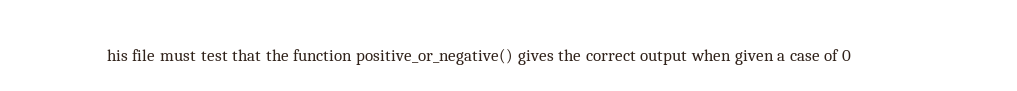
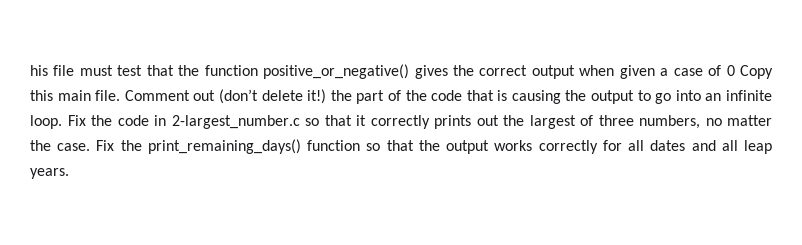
(851, 55) none -> [740,65,774,79] [30,89,772,104] [30,115,772,129] [30,139,773,154] [30,168,69,179] Copy this main file. Comment out (don’t delete it!) the part of the code that is causing the output to go into an infinite loop. Fix the code in 2-largest_number.c so that it correctly prints out the largest of three numbers, no matter the case. Fix the print_remaining_days() function so that the output works correctly for all dates and all leap years.

